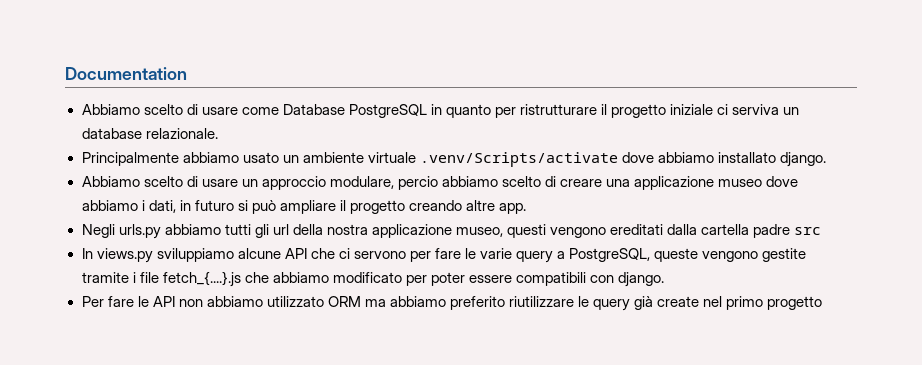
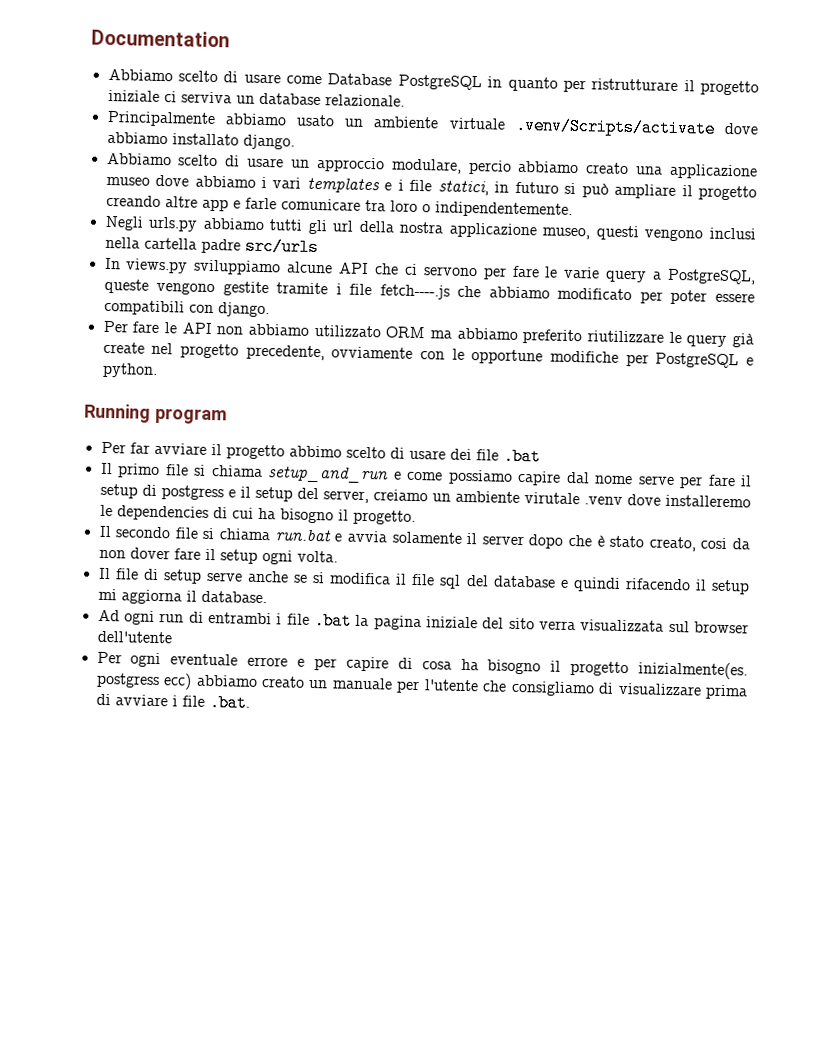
[501,176,603,187] scelto di creare -> [585,162,630,175] creato
[148,200,176,213] dati, -> [272,177,489,196] vari templates e i file statici,
[499,203,527,214] app. -> [201,197,573,218] app e farle comunicare tra loro o indipendentemente.
[610,224,698,235] ereditati dalla -> [708,227,756,240] [104,236,140,249] inclusi nella
[794,227,822,235] src -> [244,237,319,257] src/urls
[162,271,241,287] fetch_{....}.js -> [379,284,450,300] fetch----.js
[726,296,823,310] primo progetto -> [179,343,754,369] [101,362,158,378] [84,403,227,425] [100,441,541,466] [100,462,753,489] [99,483,751,508] [99,504,416,525] [98,525,751,552] [98,547,338,565] [98,567,751,595] [97,588,267,605] [97,609,749,634] [96,630,173,644] [96,651,748,680] [95,672,748,700] [95,693,250,712] progetto precedente, ovviamente con le opportune modifiche per PostgreSQL e python. // Running program // Per far avviare il progetto abbimo scelto di usare dei file .bat // Il primo file si chiama setup_and_run e come possiamo capire dal nome serve per fare il setup di postgress e il setup del server, creiamo un ambiente virutale .venv dove installeremo le dependencies di cui ha bisogno il progetto. // Il secondo file si chiama run.bat e avvia solamente il server dopo che è stato creato, cosi da non dover fare il setup ogni volta. // Il file di setup serve anche se si modifica il file sql del database e quindi rifacendo il setup mi aggiorna il database. // Ad ogni run di entrambi i file .bat la pagina iniziale del sito verra visualizzata sul browser dell'utente // Per ogni eventuale errore e per capire di cosa ha bisogno il progetto inizialmente(es. postgress ecc) abbiamo creato un manuale per l'utente che consigliamo di visualizzare prima di avviare i file .bat.

